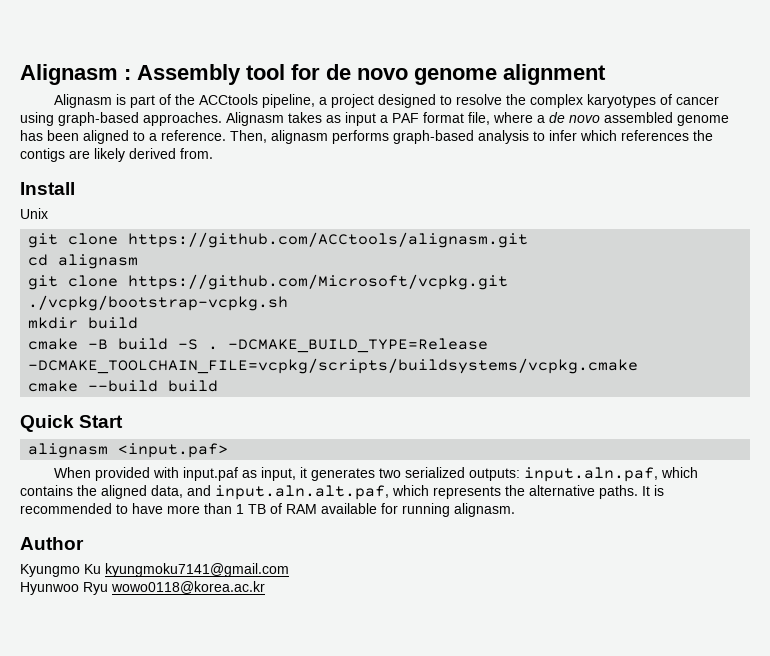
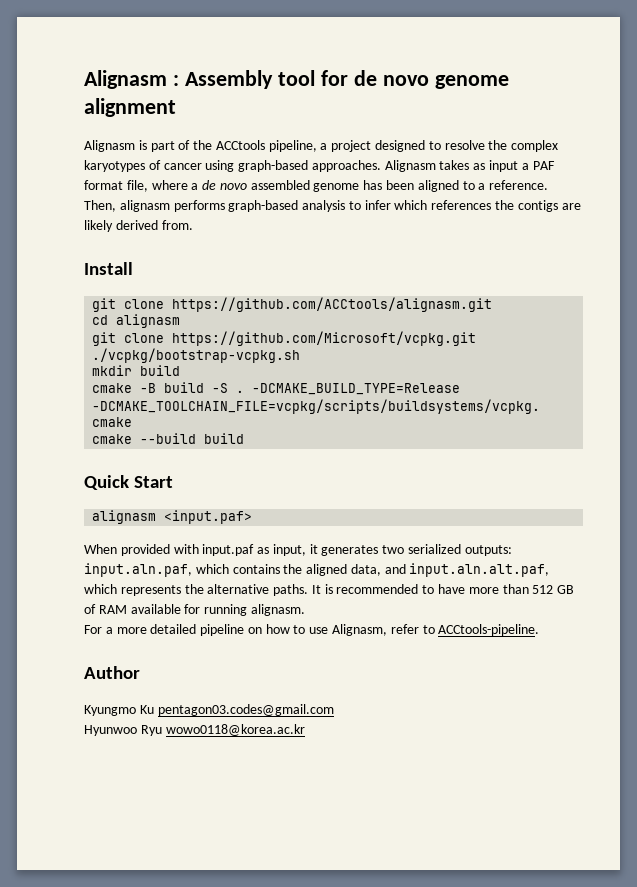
[20,208,48,219] // Unix -> (133, 268) none
[236,504,266,514] 1 TB -> [532,585,575,594] 512 GB
(515, 510) none -> [84,624,540,636] // For a more detailed pipeline on how to use Alignasm, refer to ACCtools-pipeline.
[105,563,289,577] kyungmoku7141@gmail.com -> [157,704,334,716] pentagon03.codes@gmail.com

